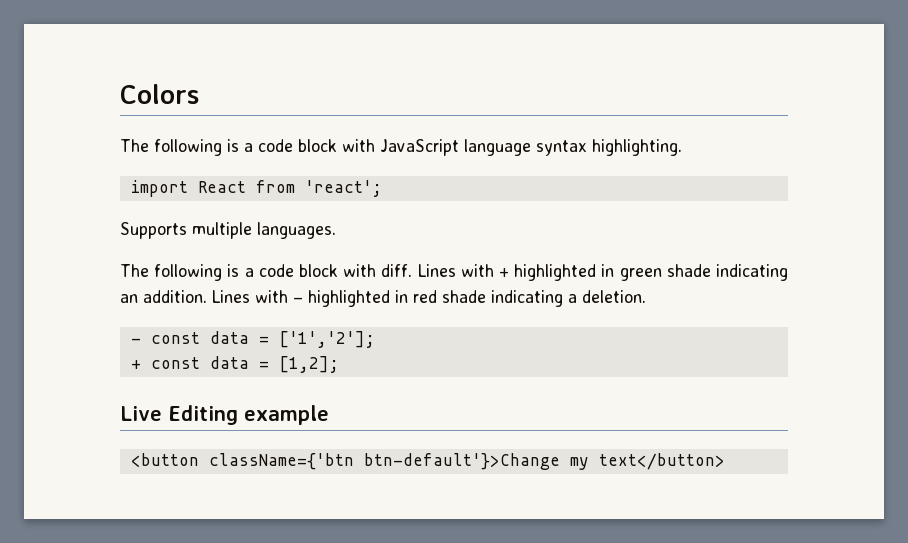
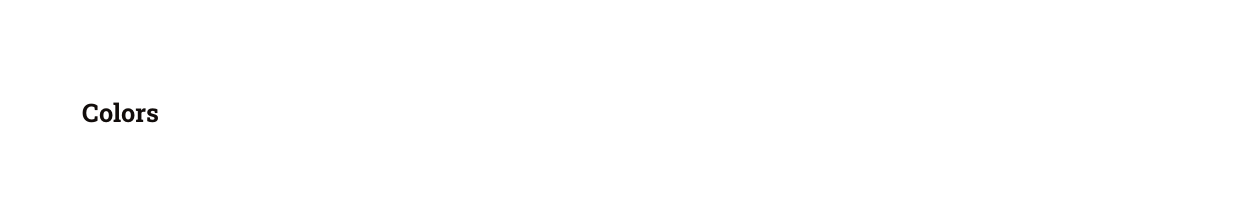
[120,139,682,156] [130,180,382,197] [120,222,336,239] [120,264,788,281] [120,290,646,307] [130,331,375,348] [130,356,339,373] [120,405,329,425] [130,453,725,470] // The following is a code block with JavaScript language syntax highlighting. // import React from 'react'; // Supports multiple languages. // The following is a code block with diff. Lines with + highlighted in green shade indicating an addition. Lines with - highlighted in red shade indicating a deletion. // - const data = ['1','2']; // + const data = [1,2]; // Live Editing example // <button className={'btn btn-default'}>Change my text</button> -> (159, 112) none

